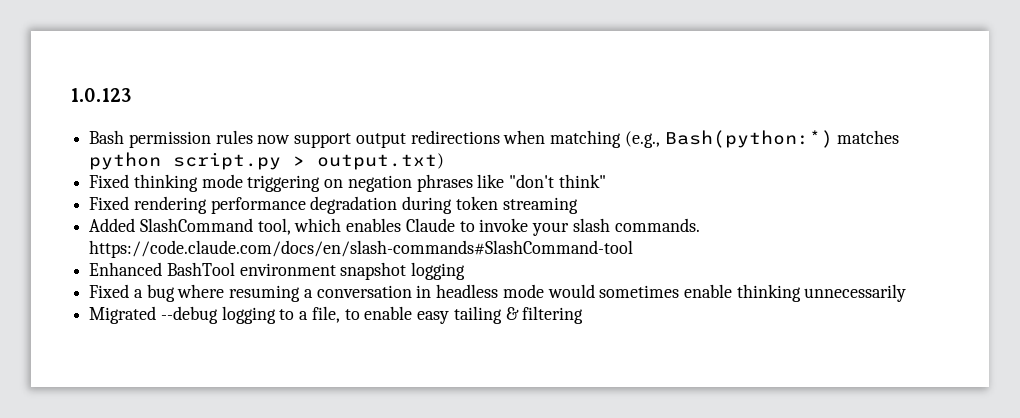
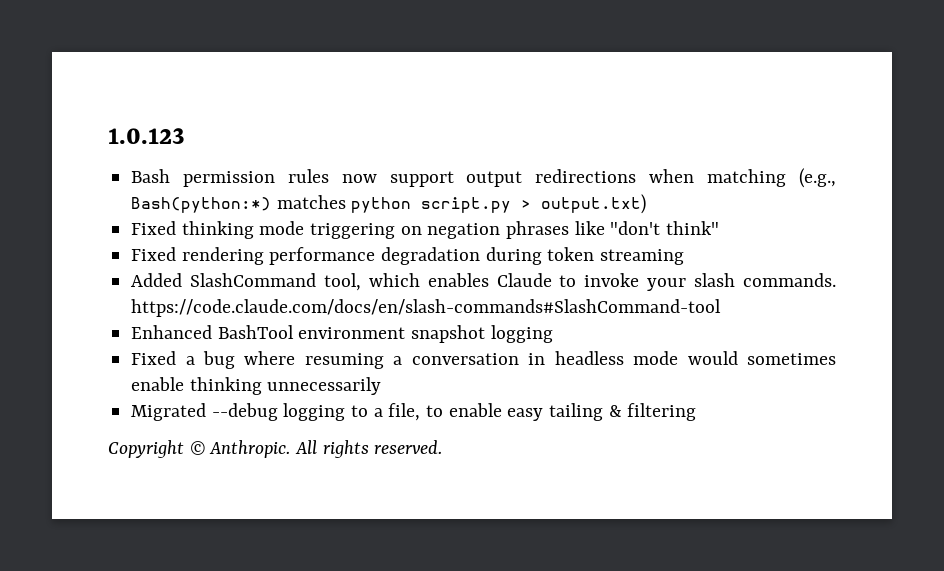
(584, 315) none -> [108,440,443,458] // Copyright © Anthropic. All rights reserved.

